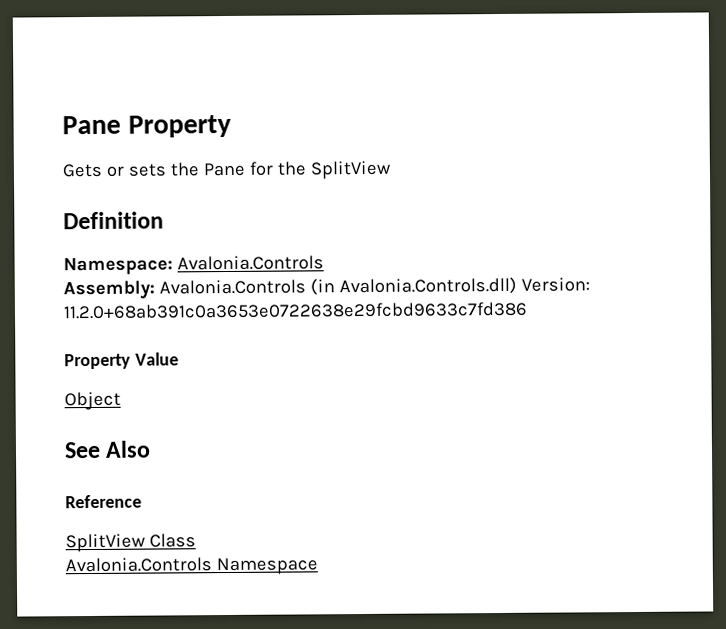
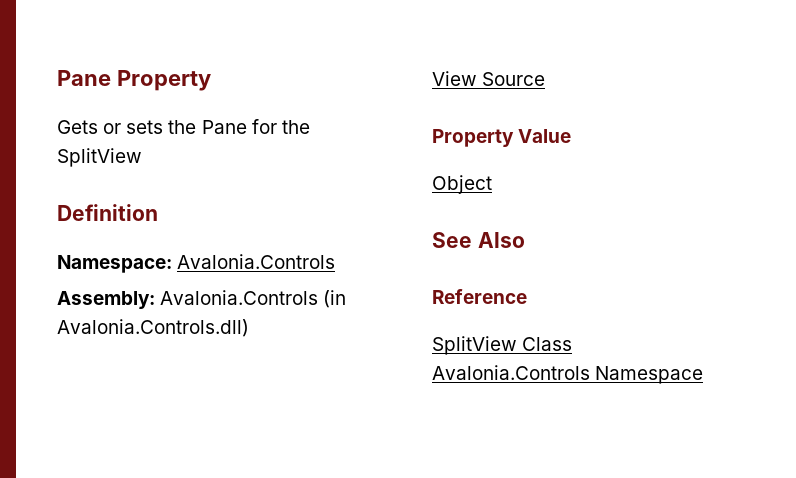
[520,277,590,292] [63,301,528,320] Version: 11.2.0+68ab391c0a3653e0722638e29fcbd9633c7fd386 -> [432,71,546,86] // View Source

